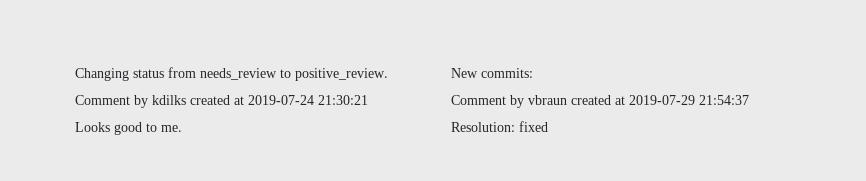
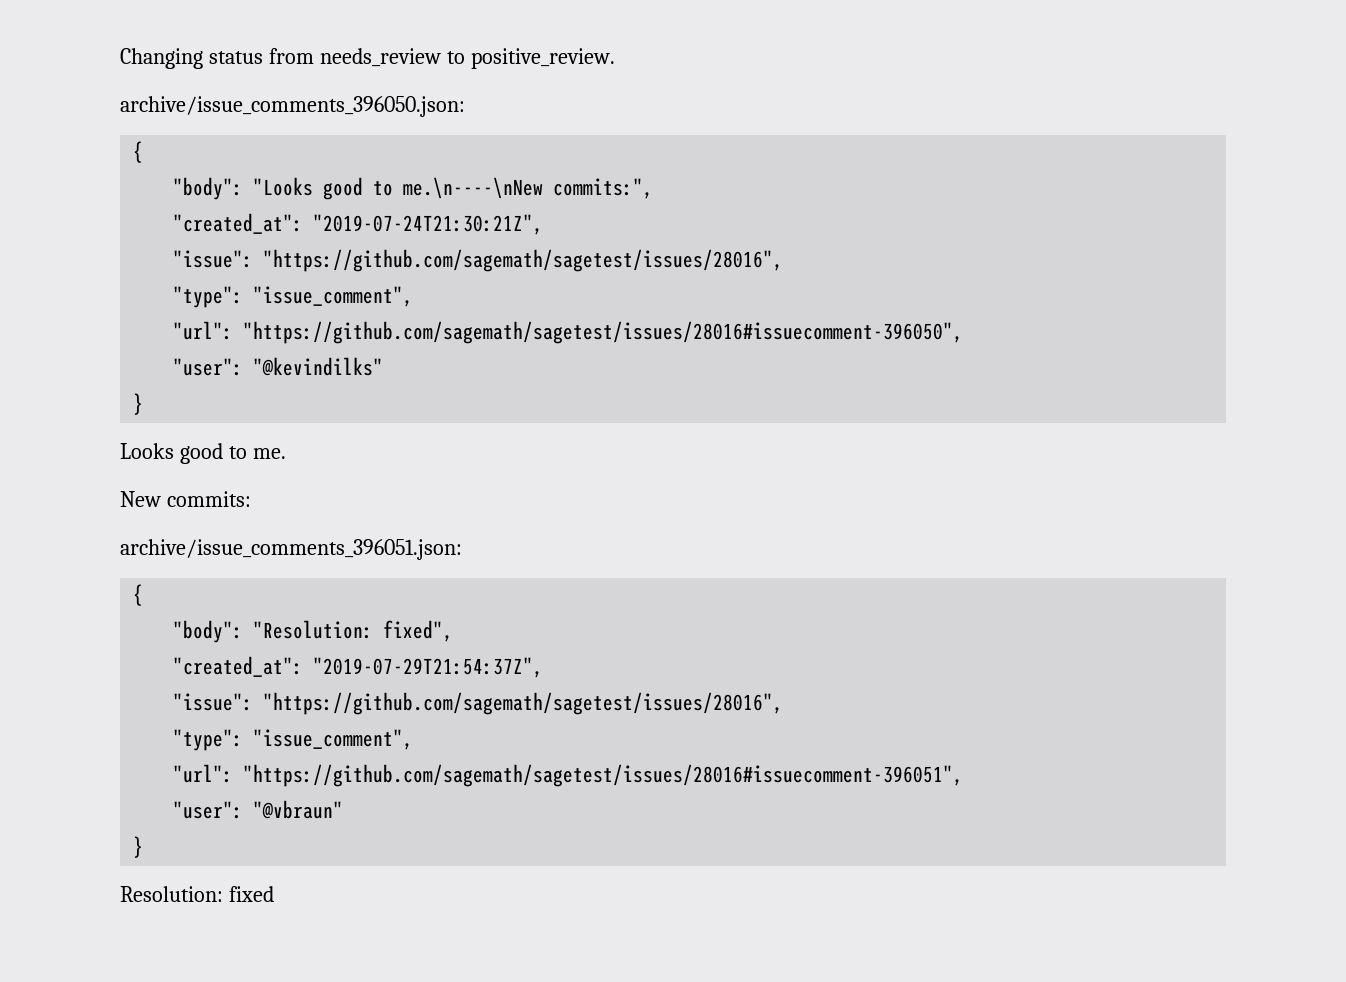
[75,95,368,108] Comment by kdilks created at 2019-07-24 21:30:21 -> [120,96,465,117] [133,141,144,163] [173,177,654,200] [173,213,544,235] [173,249,784,272] [173,286,414,308] [173,321,964,344] [173,357,384,376] [133,393,144,415] archive/issue_comments_396050.json: // { // "body": "Looks good to me.\n----\nNew commits:", // "created_at": "2019-07-24T21:30:21Z", // "issue": "https://github.com/sagemath/sagetest/issues/28016", // "type": "issue_comment", // "url": "https://github.com/sagemath/sagetest/issues/28016#issuecomment-396050", // "user": "@kevindilks" // }
[451,95,749,108] Comment by vbraun created at 2019-07-29 21:54:37 -> [120,539,462,560] [133,584,144,606] [173,620,454,643] [173,656,544,678] [173,692,784,715] [173,729,414,751] [173,764,964,787] [173,800,344,819] [133,836,144,858] archive/issue_comments_396051.json: // { // "body": "Resolution: fixed", // "created_at": "2019-07-29T21:54:37Z", // "issue": "https://github.com/sagemath/sagetest/issues/28016", // "type": "issue_comment", // "url": "https://github.com/sagemath/sagetest/issues/28016#issuecomment-396051", // "user": "@vbraun" // }

